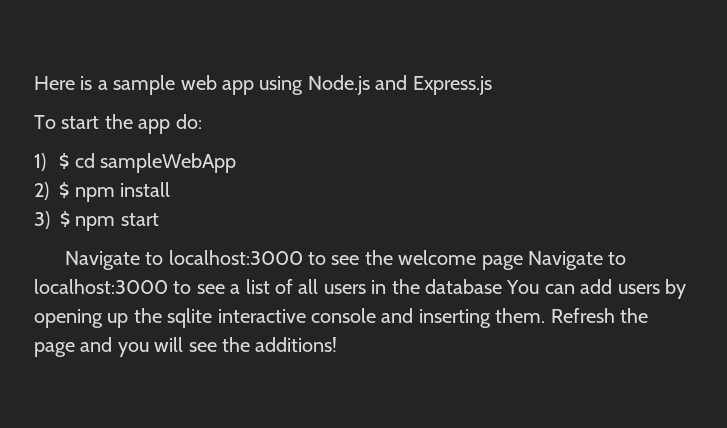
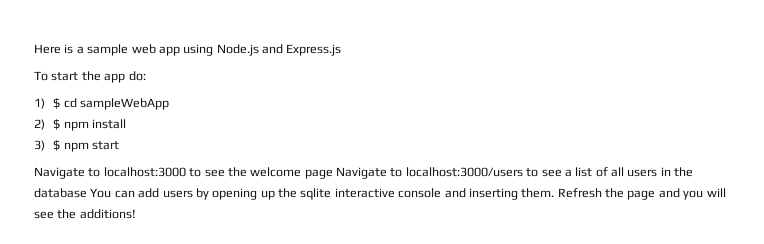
[34,279,168,294] localhost:3000 -> [405,167,523,177] localhost:3000/users

